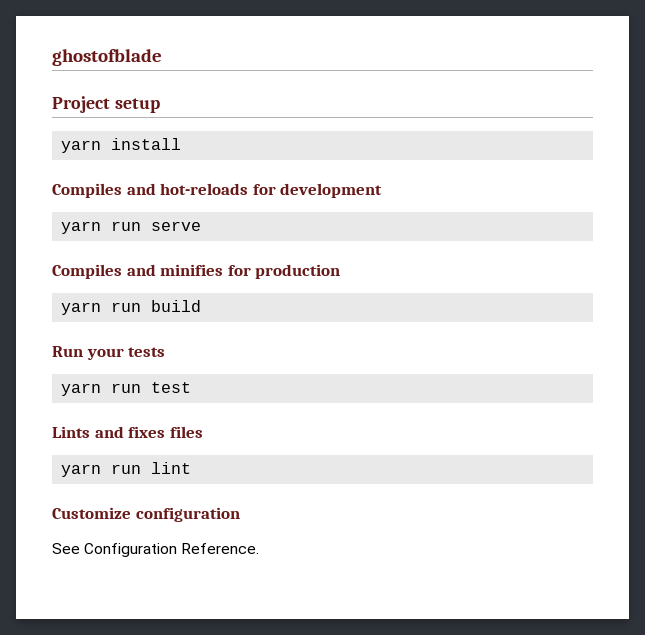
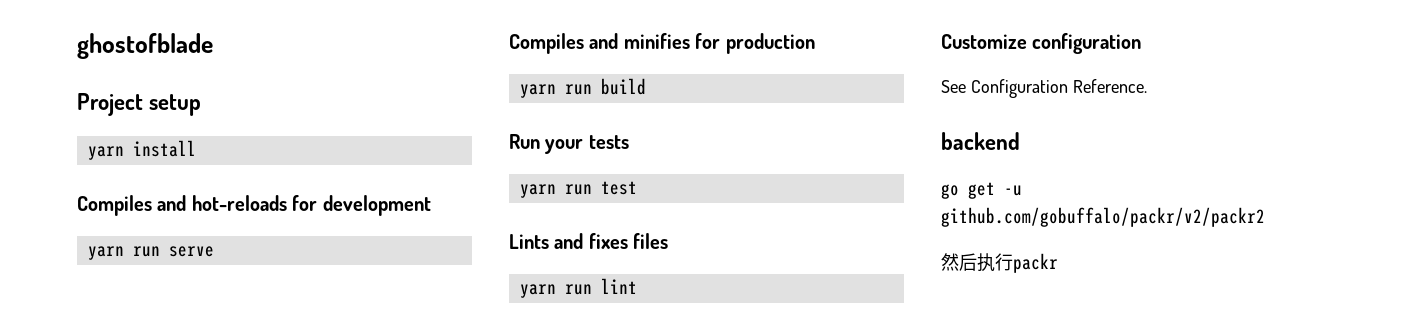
(260, 548) none -> [941,132,1020,150] [941,182,1022,199] [941,207,1265,227] [941,253,1058,273] // backend // go get -u github.com/gobuffalo/packr/v2/packr2 // 然后执行packr

